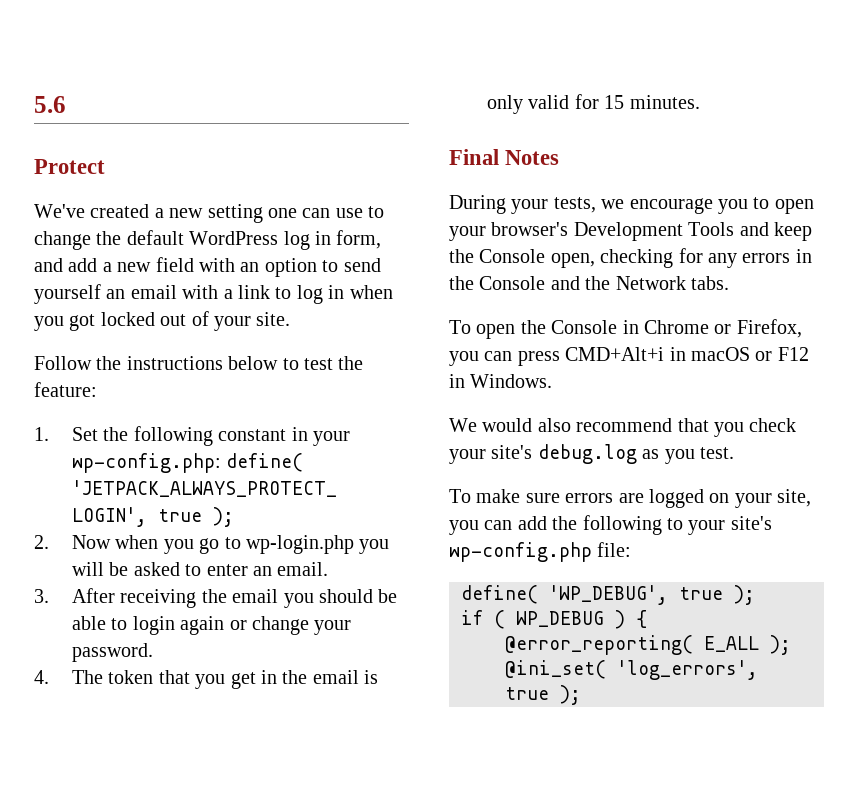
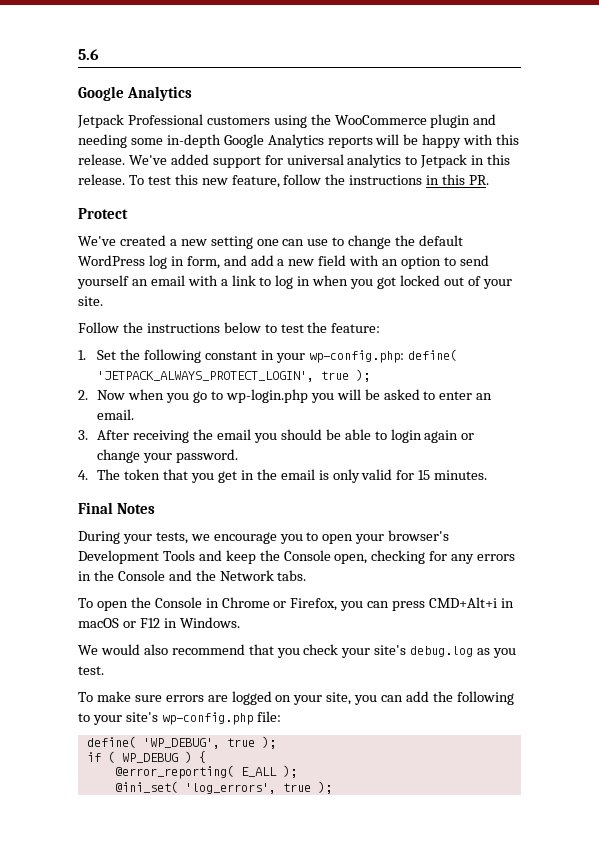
(66, 104) none -> [78,86,193,101] [77,114,497,128] [78,134,520,148] [78,154,511,168] [78,174,490,188] // Google Analytics // Jetpack Professional customers using the WooCommerce plugin and needing some in-depth Google Analytics reports will be happy with this release. We've added support for universal analytics to Jetpack in this release. To test this new feature, follow the instructions in this PR.

